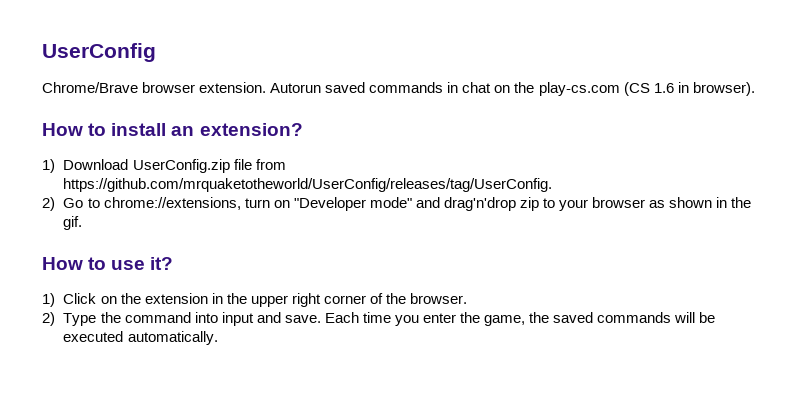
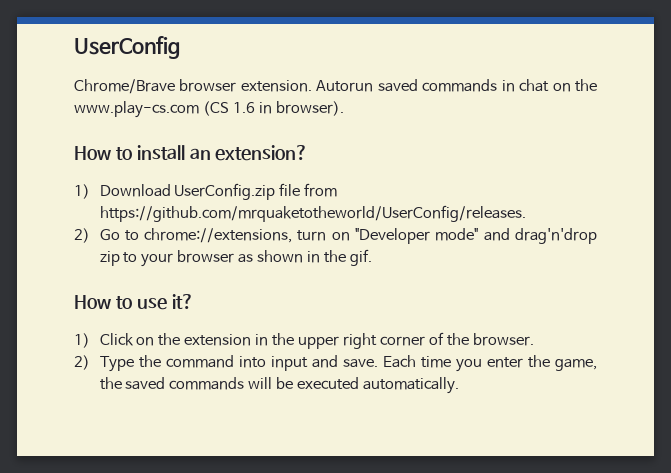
[538,82,620,96] play-cs.com -> [74,101,199,118] www.play-cs.com
[63,178,553,192] https://github.com/mrquaketotheworld/UserConfig/releases/tag/UserConfig. -> [99,205,526,222] https://github.com/mrquaketotheworld/UserConfig/releases.

